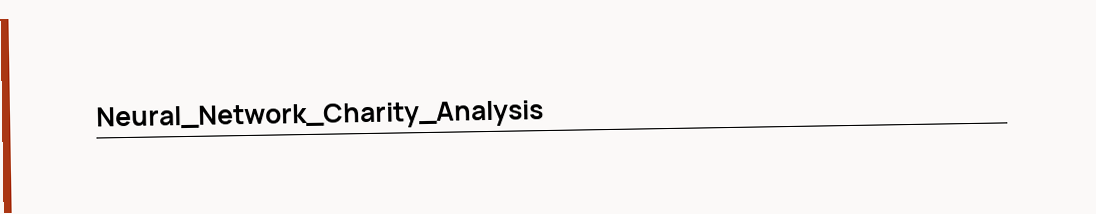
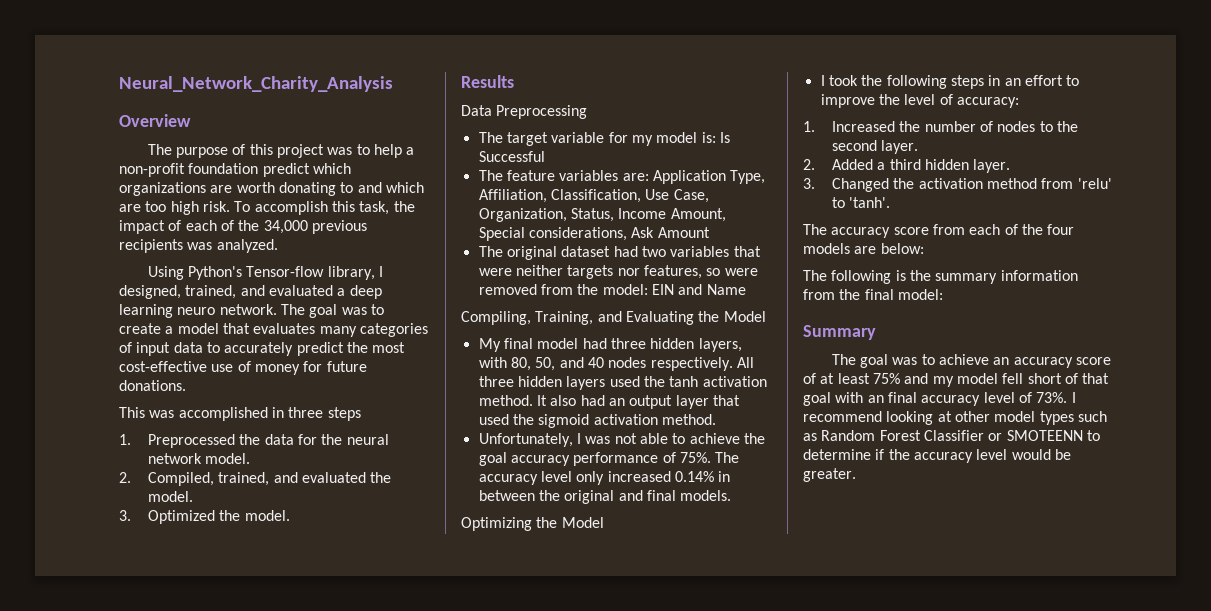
(544, 116) none -> [119,114,191,127] [147,144,415,158] [119,163,351,177] [119,182,424,196] [119,201,415,215] [119,220,367,234] [119,239,278,253] [147,266,384,280] [119,285,382,299] [119,304,384,318] [119,323,428,337] [119,342,406,356] [119,361,367,375] [119,380,186,391] [119,407,361,421] [119,434,389,448] [147,453,251,464] [119,472,392,486] [147,491,193,502] [119,510,290,524] [461,75,514,88] [461,105,588,119] [478,132,730,146] [478,151,545,162] [478,170,766,184] [478,189,709,203] [478,208,726,222] [478,227,710,241] [478,246,761,260] [478,265,758,279] [478,284,746,295] [461,311,766,325] [478,338,742,352] [478,357,754,371] [478,376,767,390] [478,395,740,409] [478,414,716,428] [478,433,765,447] [478,452,740,466] [478,471,731,485] [478,490,732,504] [461,517,604,531] [820,75,1080,89] [820,94,1019,108] [803,121,1078,132] [831,140,919,154] [803,159,1011,173] [803,178,1112,192] [831,197,891,208] [803,224,1075,238] [803,243,924,254] [803,270,1078,284] [803,289,943,300] [803,325,876,340] [831,354,1112,368] [803,373,1110,387] [803,392,1076,406] [803,411,1107,425] [803,430,1100,441] [803,449,1071,463] [803,468,856,482] // Overview // The purpose of this project was to help a non-profit foundation predict which organizations are worth donating to and which are too high risk. To accomplish this task, the impact of each of the 34,000 previous recipients was analyzed. // Using Python's Tensor-flow library, I designed, trained, and evaluated a deep learning neuro network. The goal was to create a model that evaluates many categories of input data to accurately predict the most cost-effective use of money for future donations. // This was accomplished in three steps // 1. Preprocessed the data for the neural network model. // 2. Compiled, trained, and evaluated the model. // 3. Optimized the model. // Results // Data Preprocessing // The target variable for my model is: Is Successful // The feature variables are: Application Type, Affiliation, Classification, Use Case, Organization, Status, Income Amount, Special considerations, Ask Amount // The original dataset had two variables that were neither targets nor features, so were removed from the model: EIN and Name // Compiling, Training, and Evaluating the Model // My final model had three hidden layers, with 80, 50, and 40 nodes respectively. All three hidden layers used the tanh activation method. It also had an output layer that used the sigmoid activation method. // Unfortunately, I was not able to achieve the goal accuracy performance of 75%. The accuracy level only increased 0.14% in between the original and final models. // Optimizing the Model // I took the following steps in an effort to improve the level of accuracy: // 1. Increased the number of nodes to the second layer. // 2. Added a third hidden layer. // 3. Changed the activation method from 'relu' to 'tanh'. // The accuracy score from each of the four models are below: // The following is the summary information from the final model: // Summary // The goal was to achieve an accuracy score of at least 75% and my model fell short of that goal with an final accuracy level of 73%. I recommend looking at other model types such as Random Forest Classifier or SMOTEENN to determine if the accuracy level would be greater.

